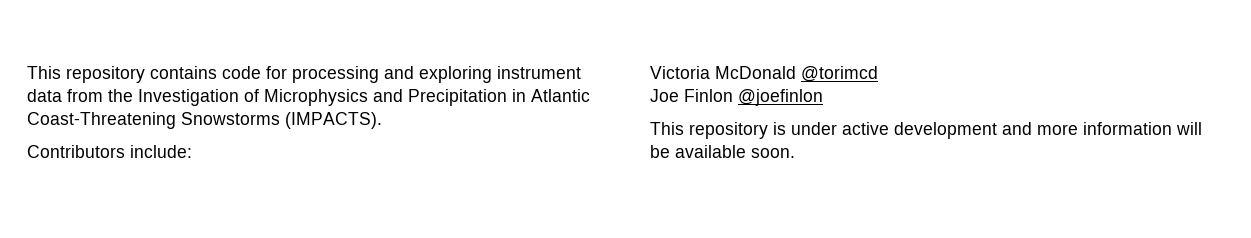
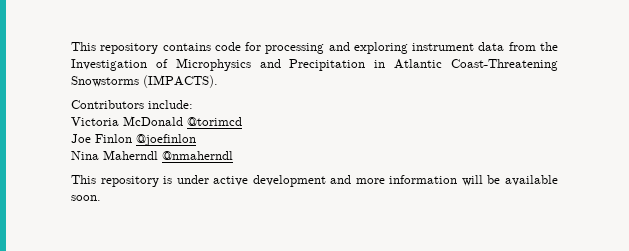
(823, 97) none -> [71,150,233,160] // Nina Maherndl @nmaherndl

